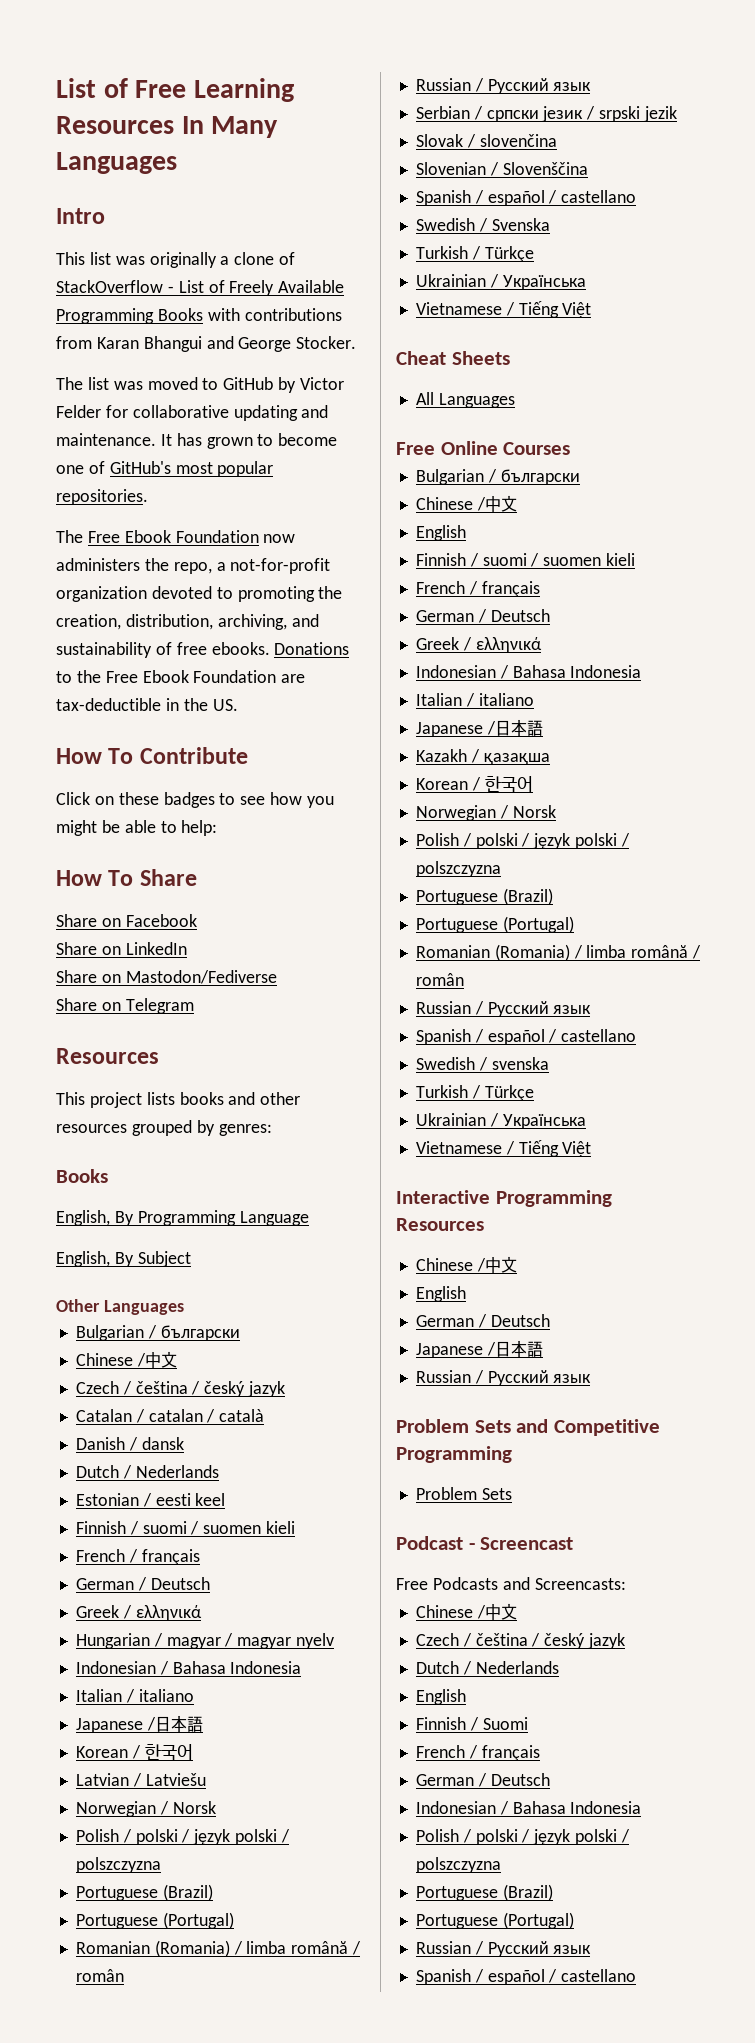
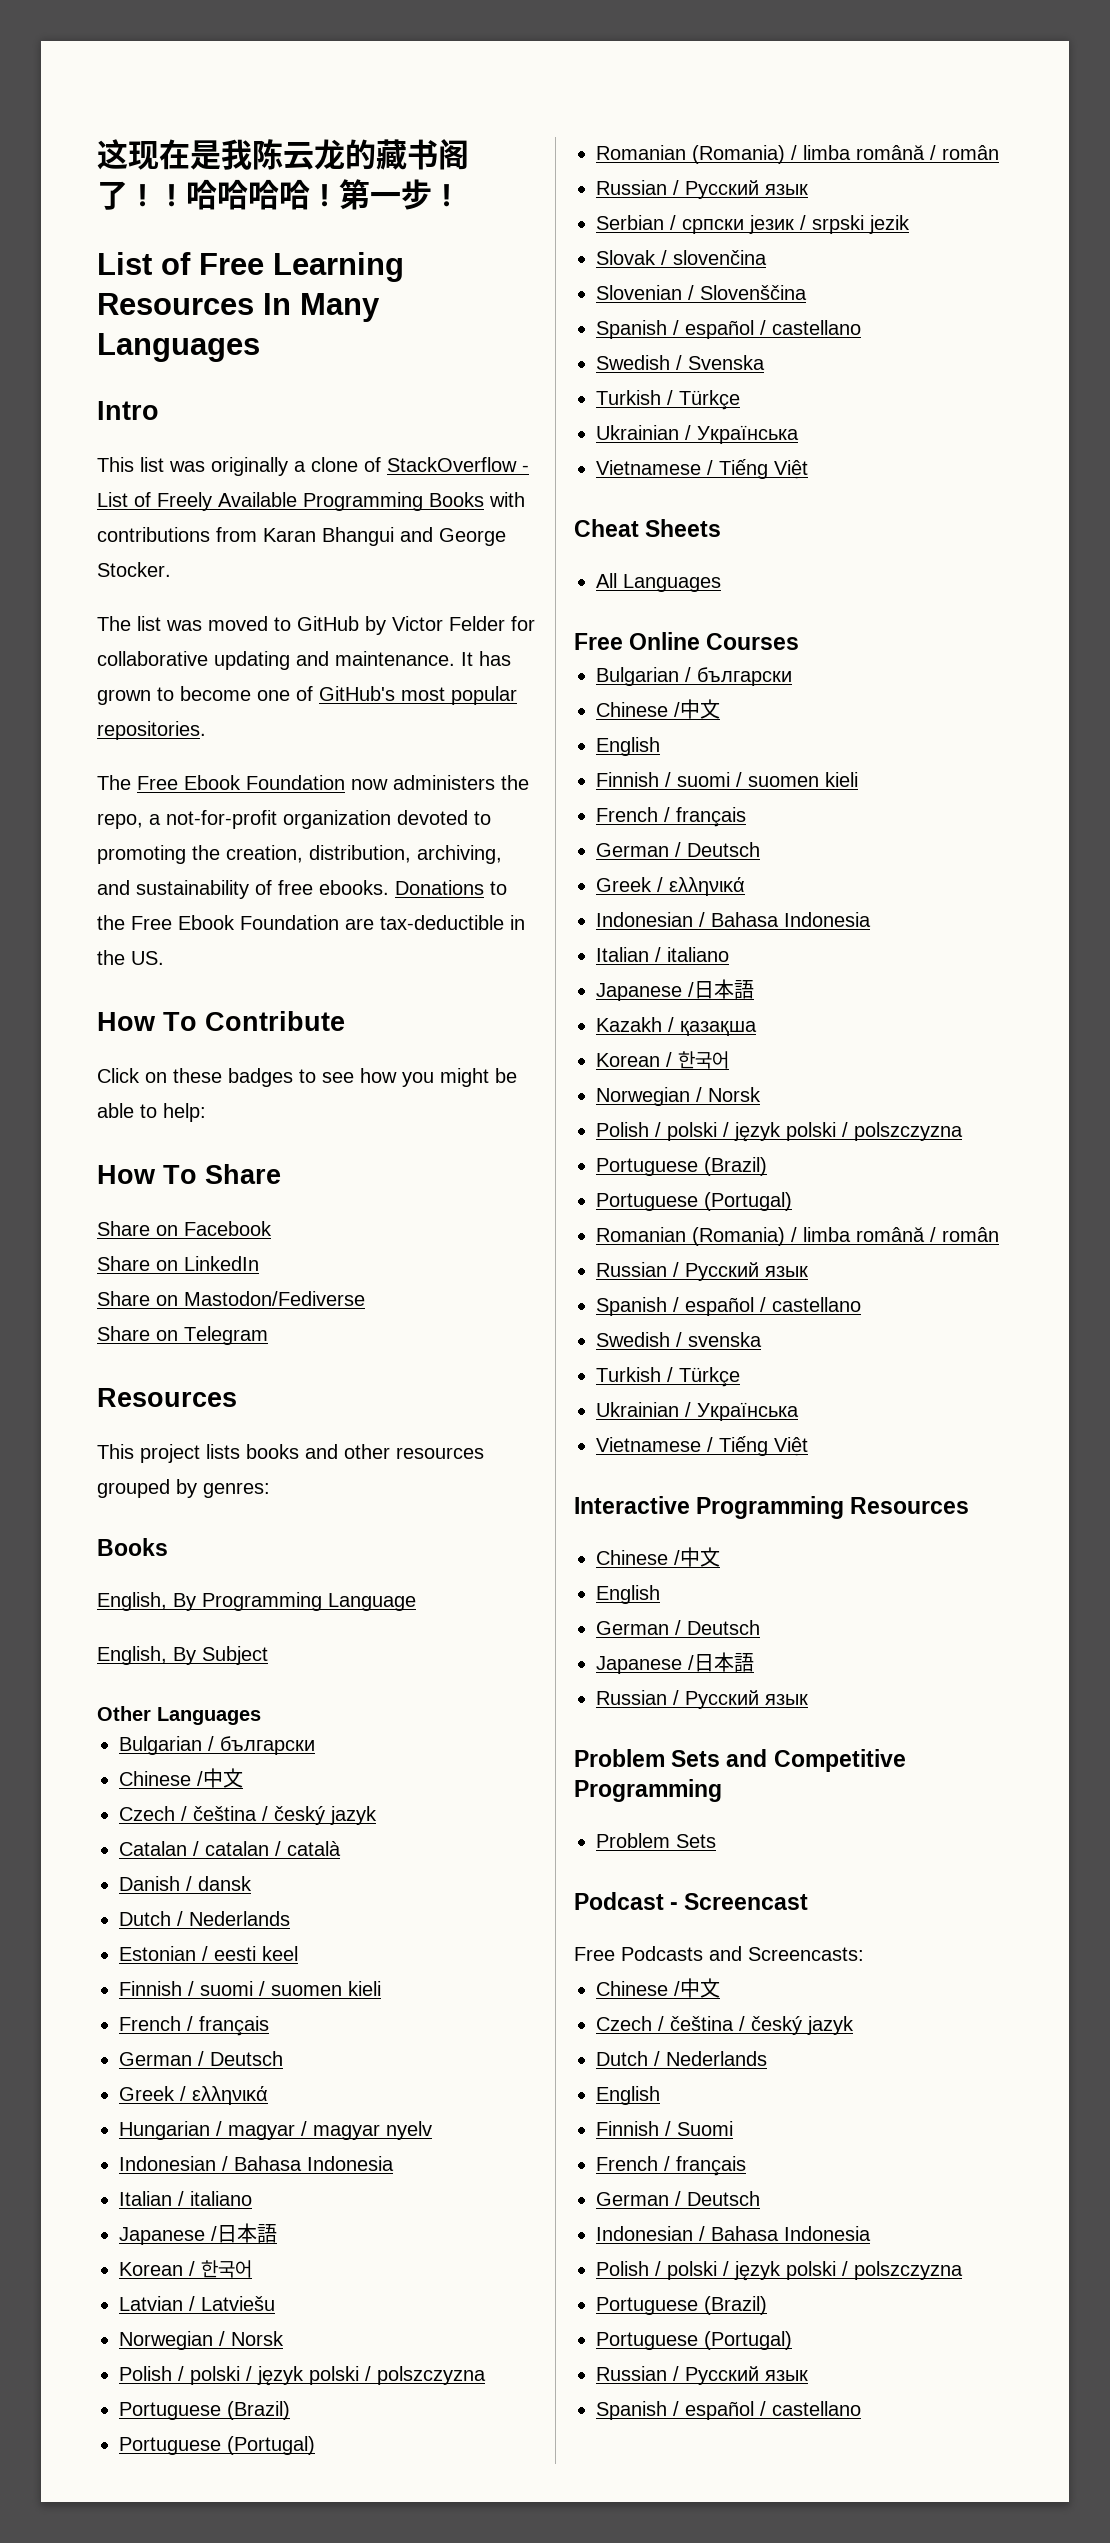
(56, 88) none -> [97,139,469,170] [97,179,461,210] 这现在是我陈云龙的藏书阁了！！哈哈哈哈！第一步！ //

